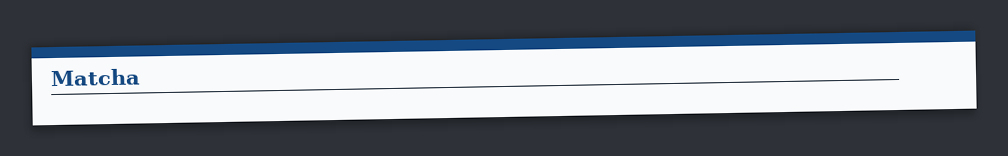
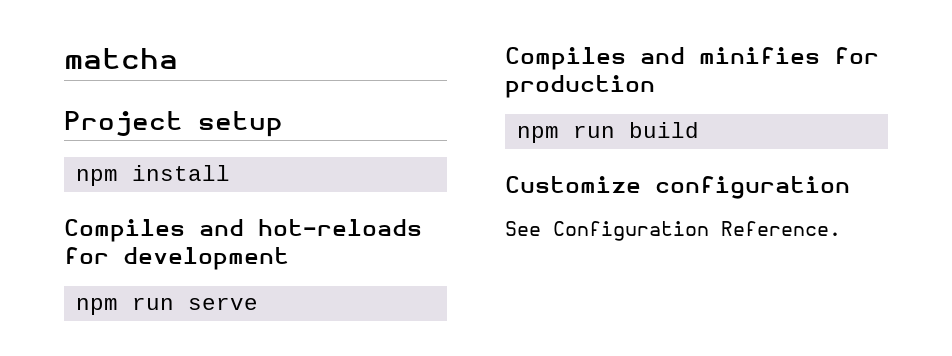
[50,68,141,87] Matcha -> [64,48,178,69] [64,111,283,137] [75,165,230,186] [64,219,422,242] [64,247,289,270] [75,297,258,315] [505,47,879,70] [505,75,655,98] [516,122,699,143] [505,176,850,199] [505,221,841,241] matcha // Project setup // npm install // Compiles and hot-reloads for development // npm run serve // Compiles and minifies for production // npm run build // Customize configuration // See Configuration Reference.

